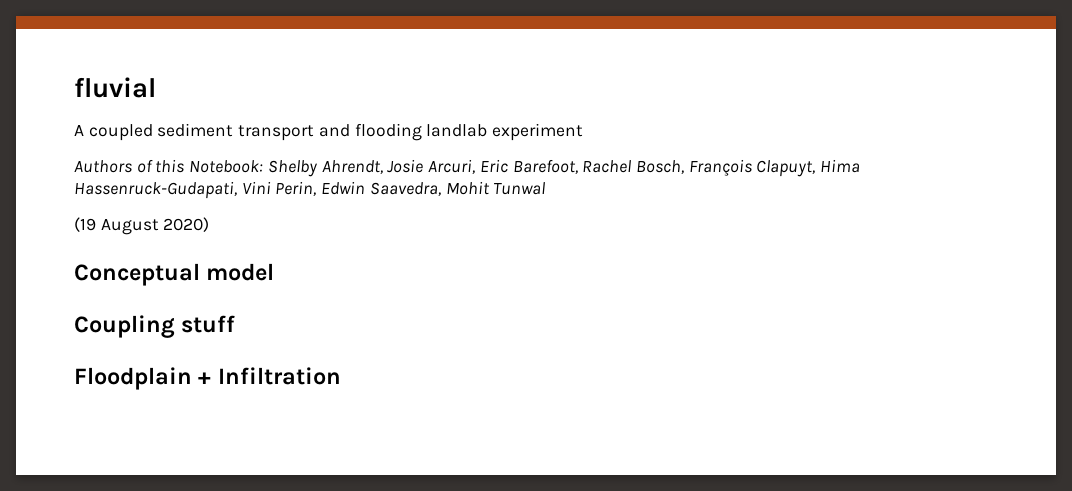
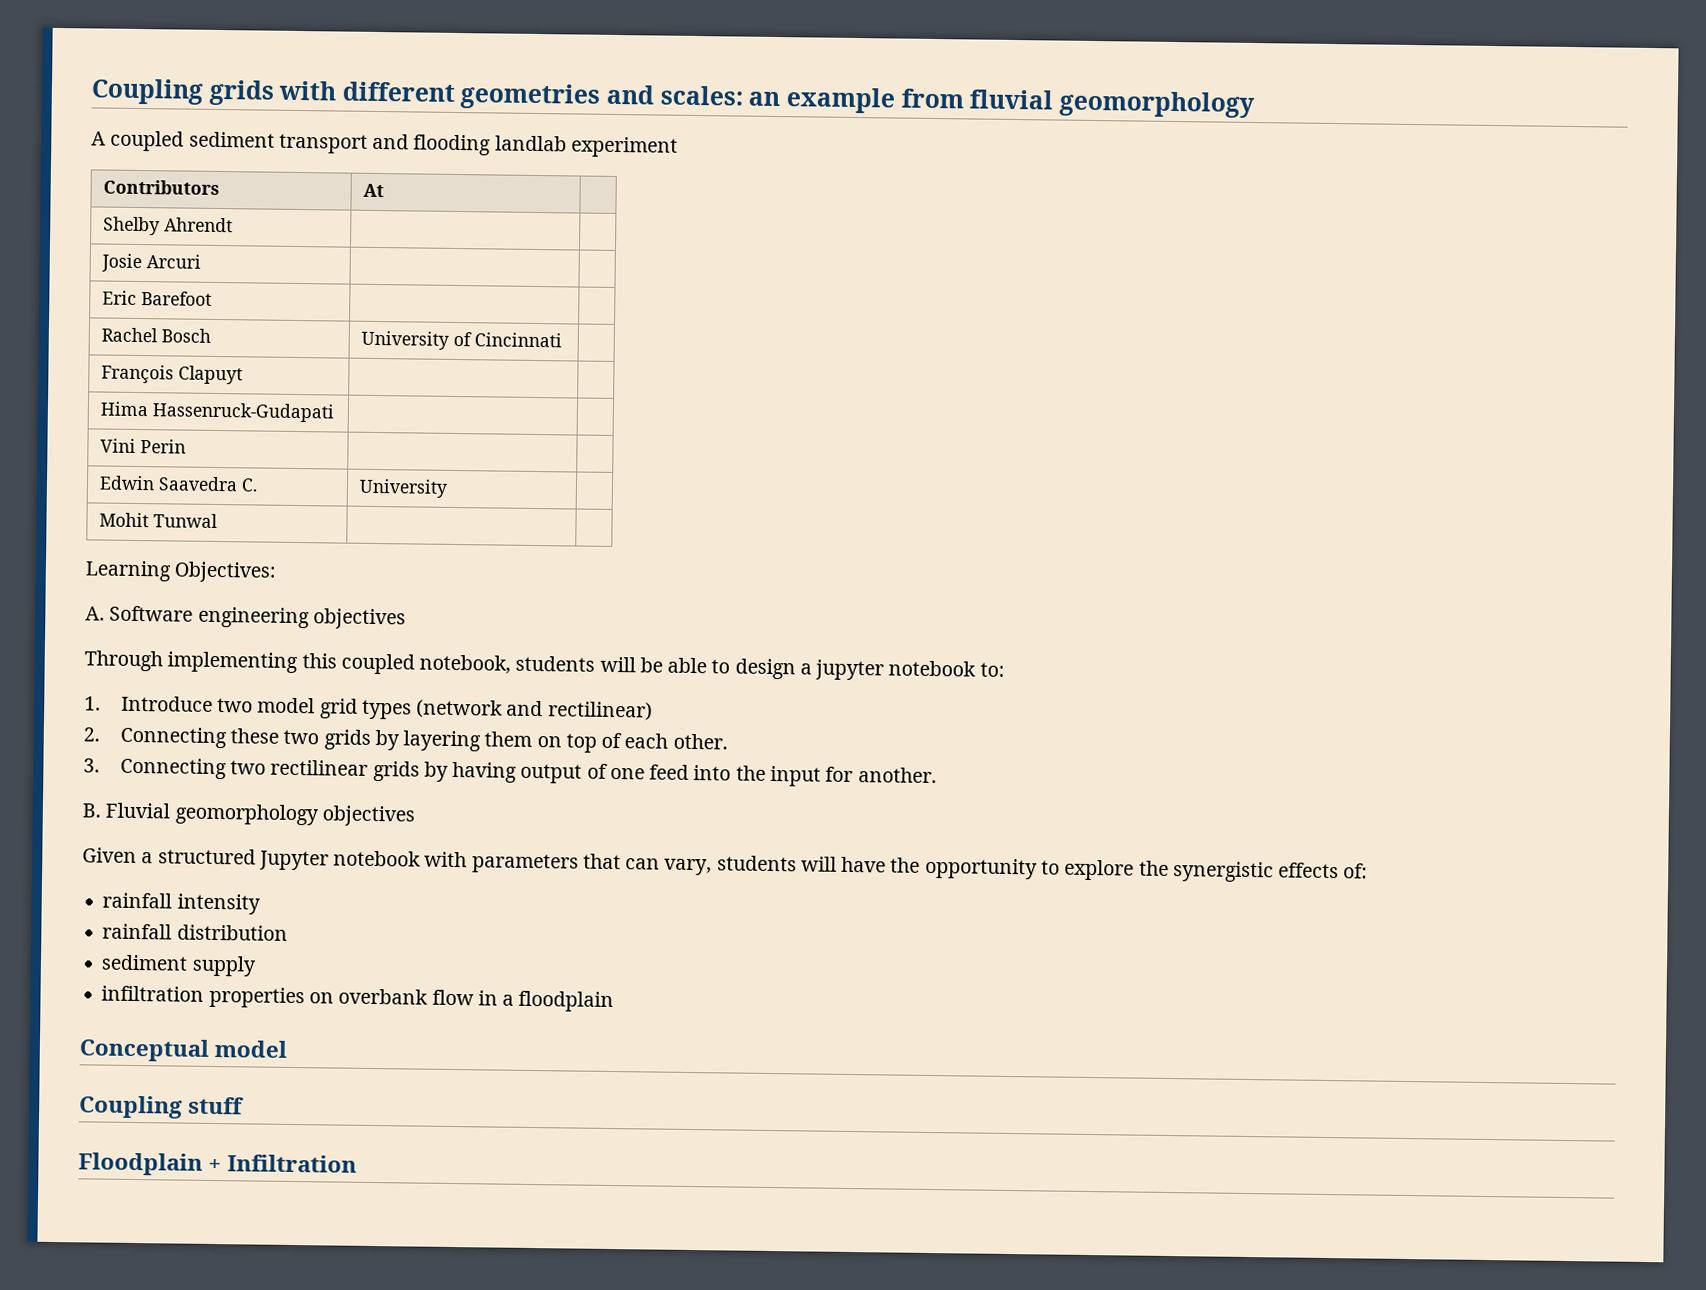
(74, 87) none -> [91,78,964,114] Coupling grids with different geometries and scales: an example from
(156, 87) none -> [1058,90,1255,119] geomorphology
[74,159,861,177] [74,181,546,199] [74,217,210,235] // Authors of this Notebook: Shelby Ahrendt, Josie Arcuri, Eric Barefoot, Rachel Bosch, François Clapuyt, Hima Hassenruck-Gudapati, Vini Perin, Edwin Saavedra, Mohit Tunwal // (19 August 2020) -> [102,179,220,196] [362,183,384,198] [102,216,233,236] [100,253,201,273] [101,290,212,306] [100,327,211,343] [360,330,562,350] [100,364,243,385] [99,401,334,423] [99,438,186,454] [98,475,258,492] [358,478,448,498] [98,512,218,529] [85,560,277,583] [85,605,406,630] [84,650,1005,681] [84,695,653,721] [83,726,728,753] [83,757,937,787] [82,802,415,827] [82,847,1369,883] [102,892,261,915] [102,923,288,941] [101,954,257,977] [101,985,615,1013] // Contributors | At | // Shelby Ahrendt | | // Josie Arcuri | | // Eric Barefoot | | // Rachel Bosch | University of Cincinnati | // François Clapuyt | | // Hima Hassenruck-Gudapati | | // Vini Perin | | // Edwin Saavedra C. | University | // Mohit Tunwal | | // Learning Objectives: // A. Software engineering objectives // Through implementing this coupled notebook, students will be able to design a jupyter notebook to: // 1. Introduce two model grid types (network and rectilinear) // 2. Connecting these two grids by layering them on top of each other. // 3. Connecting two rectilinear grids by having output of one feed into the input for another. // B. Fluvial geomorphology objectives // Given a structured Jupyter notebook with parameters that can vary, students will have the opportunity to explore the synergistic effects of: // rainfall intensity // rainfall distribution // sediment supply // infiltration properties on overbank flow in a floodplain

